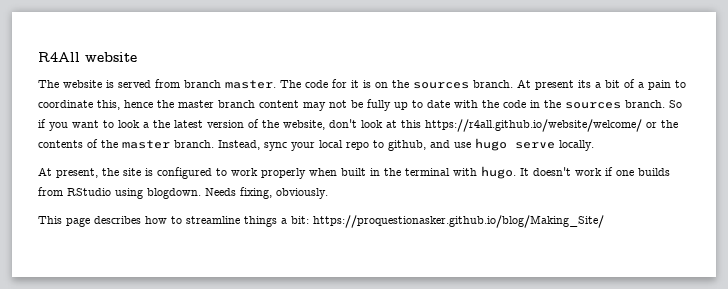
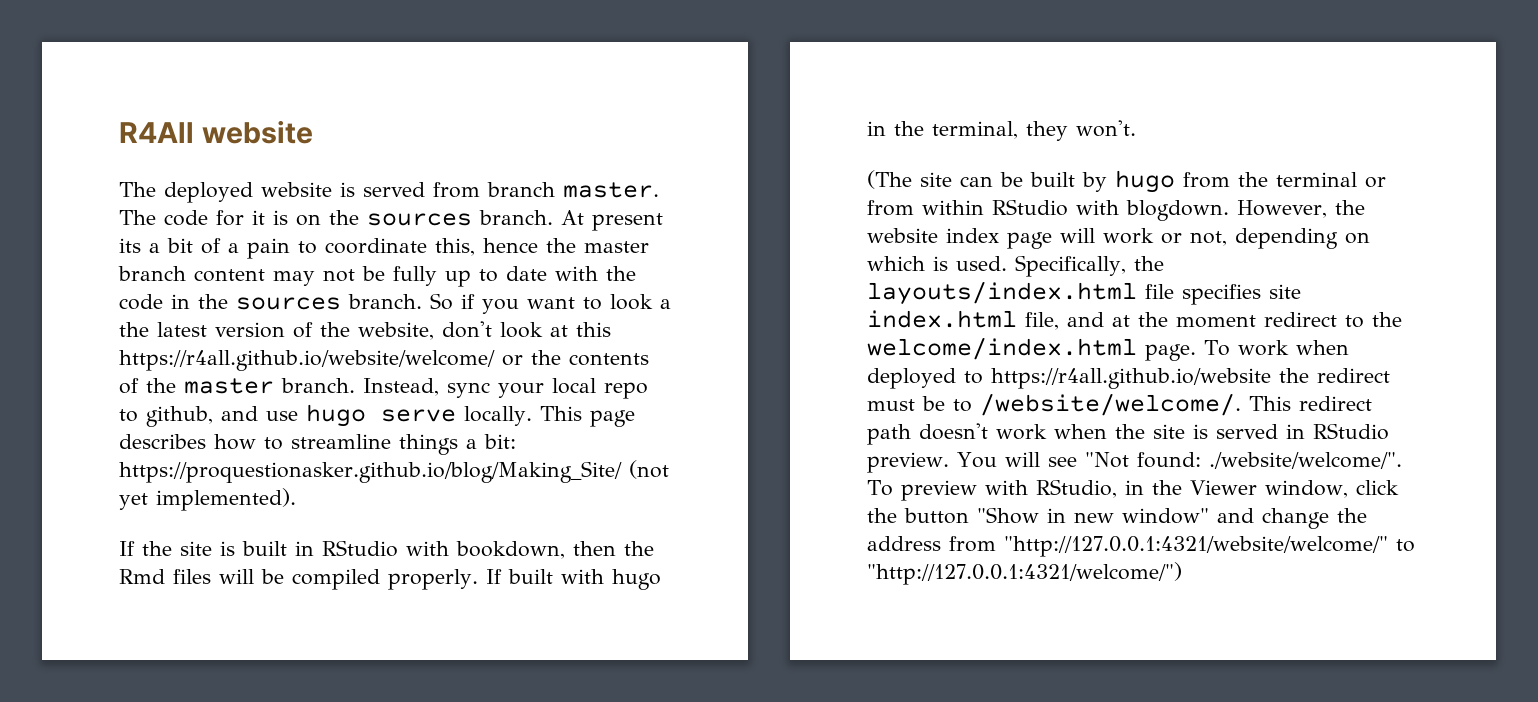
(59, 84) none -> [164,182,253,203] deployed
[38,166,670,179] [38,187,328,199] // At present, the site is configured to work properly when built in the terminal with hugo. It doesn't work if one builds from RStudio using blogdown. Needs fixing, obviously. // -> (532, 416) none
(604, 221) none -> [628,460,669,479] [119,488,296,511] [119,540,654,559] [119,569,661,590] [867,120,1136,141] [867,170,1386,193] [867,199,1365,221] [867,228,1370,249] [867,255,1164,277] [867,281,1301,305] [867,310,1402,330] [867,337,1349,361] [867,368,1390,389] [867,393,1372,416] [867,423,1389,445] [867,452,1402,473] [867,479,1399,501] [867,507,1367,529] [867,536,1415,557] [867,562,1182,585] (not yet implemented). // If the site is built in RStudio with bookdown, then the Rmd files will be compiled properly. If built with hugo in the terminal, they won't. // (The site can be built by hugo from the terminal or from within RStudio with blogdown. However, the website index page will work or not, depending on which is used. Specifically, the layouts/index.html file specifies site index.html file, and at the moment redirect to the welcome/index.html page. To work when deployed to https://r4all.github.io/website the redirect must be to /website/welcome/. This redirect path doesn't work when the site is served in RStudio preview. You will see "Not found: ./website/welcome/". To preview with RStudio, in the Viewer window, click the button "Show in new window" and change the address from "http://127.0.0.1:4321/website/welcome/" to "http://127.0.0.1:4321/welcome/")

